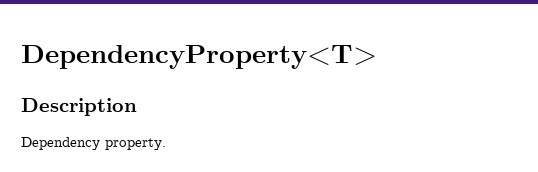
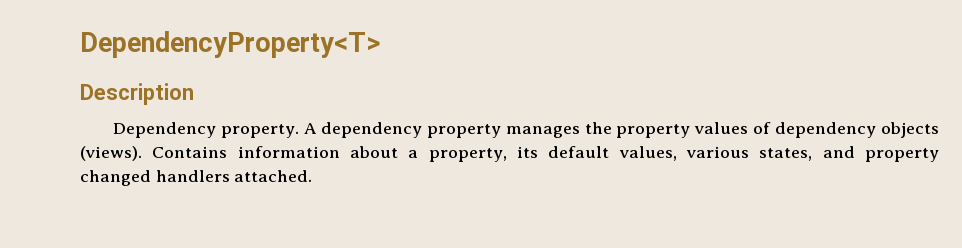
(166, 144) none -> [304,122,940,138] [80,146,940,162] [80,170,313,186] A dependency property manages the property values of dependency objects (views). Contains information about a property, its default values, various states, and property changed handlers attached.

